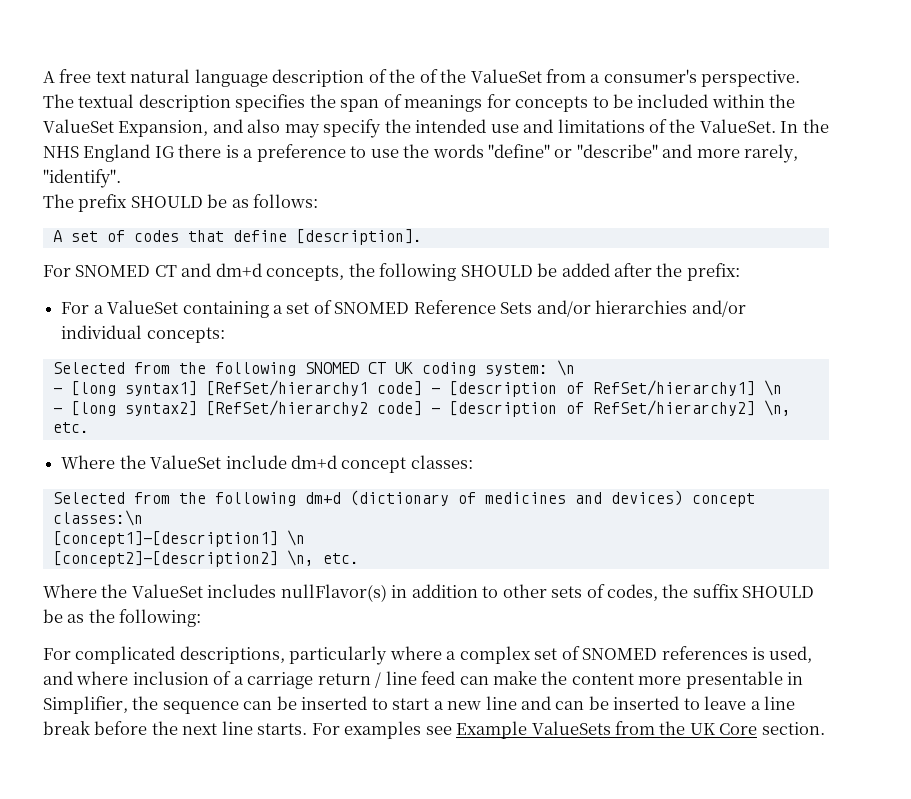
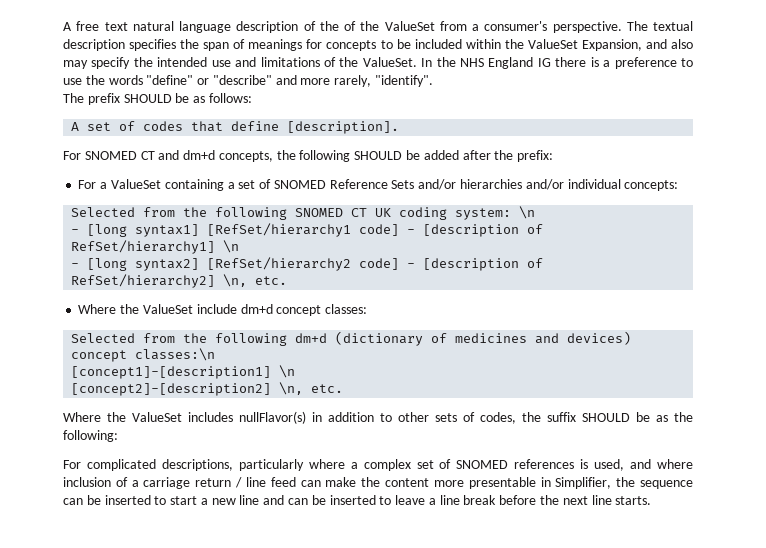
[311,721,825,739] For examples see Example ValueSets from the UK Core section. -> (652, 500) none

